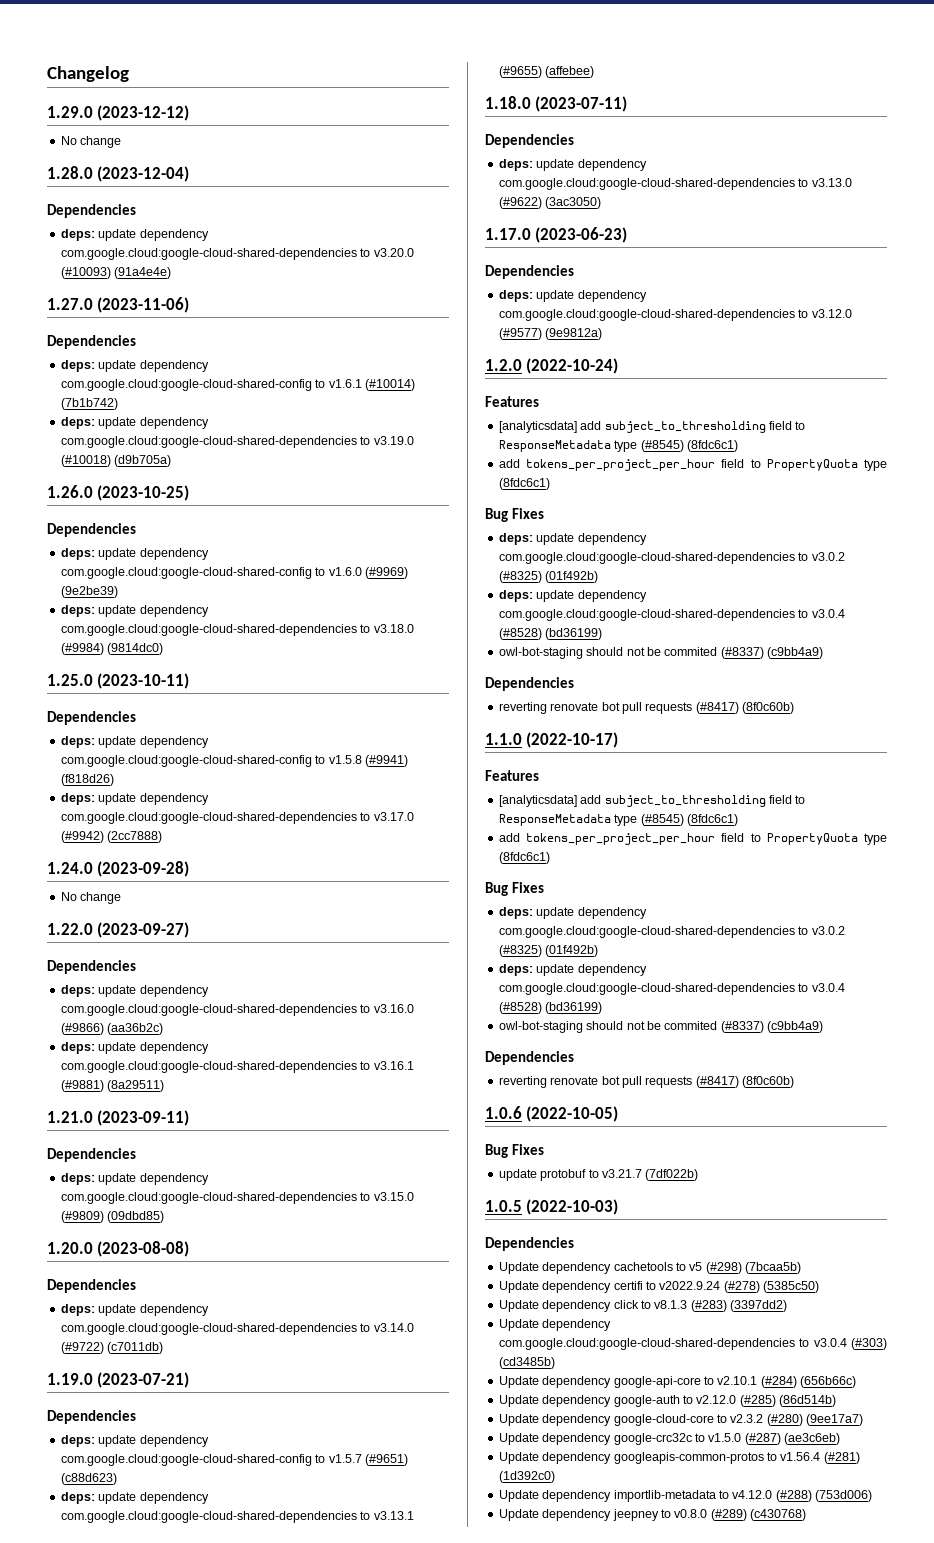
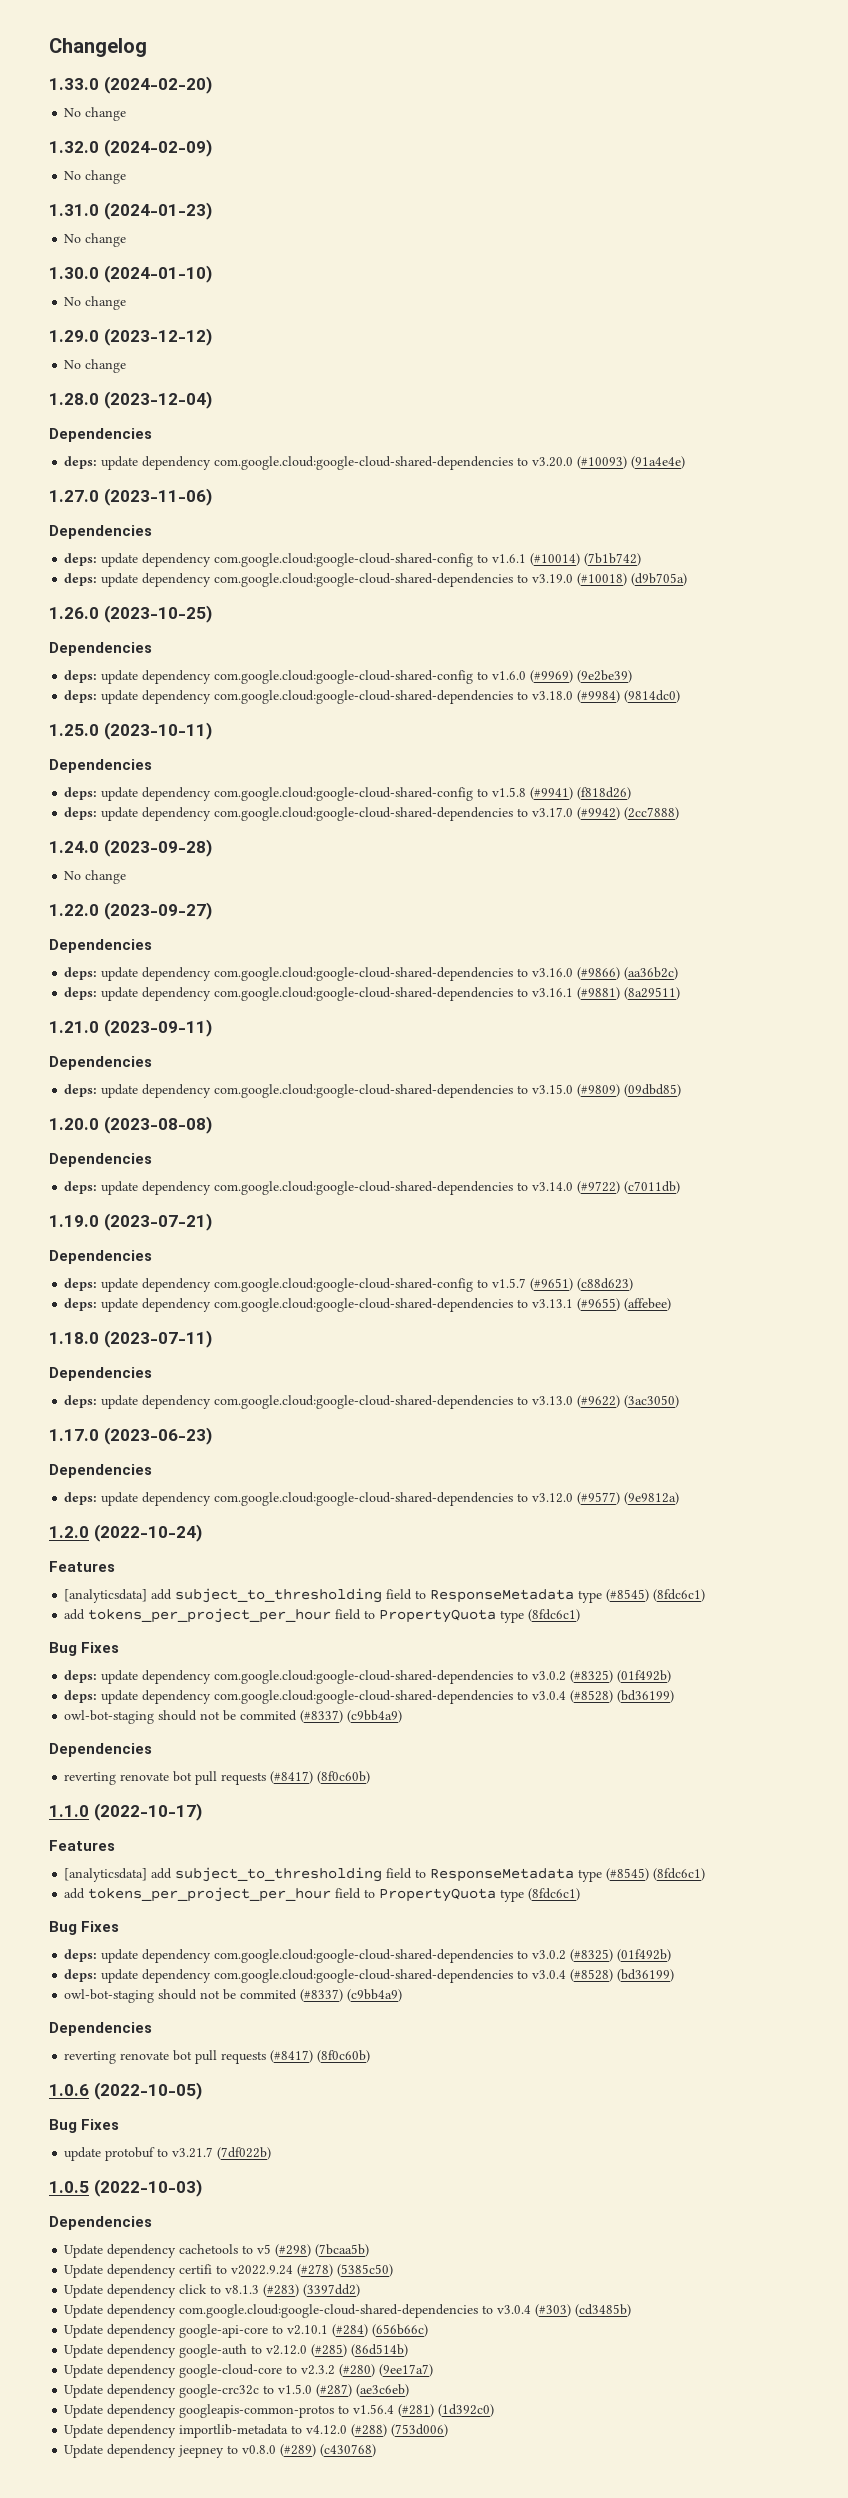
(129, 74) none -> [49,76,212,94] [64,107,127,121] [49,139,212,157] [64,170,127,184] [49,202,212,220] [64,233,127,247] [49,265,212,283] [64,296,127,310] // 1.33.0 (2024-02-20) // No change // 1.32.0 (2024-02-09) // No change // 1.31.0 (2024-01-23) // No change // 1.30.0 (2024-01-10) // No change

